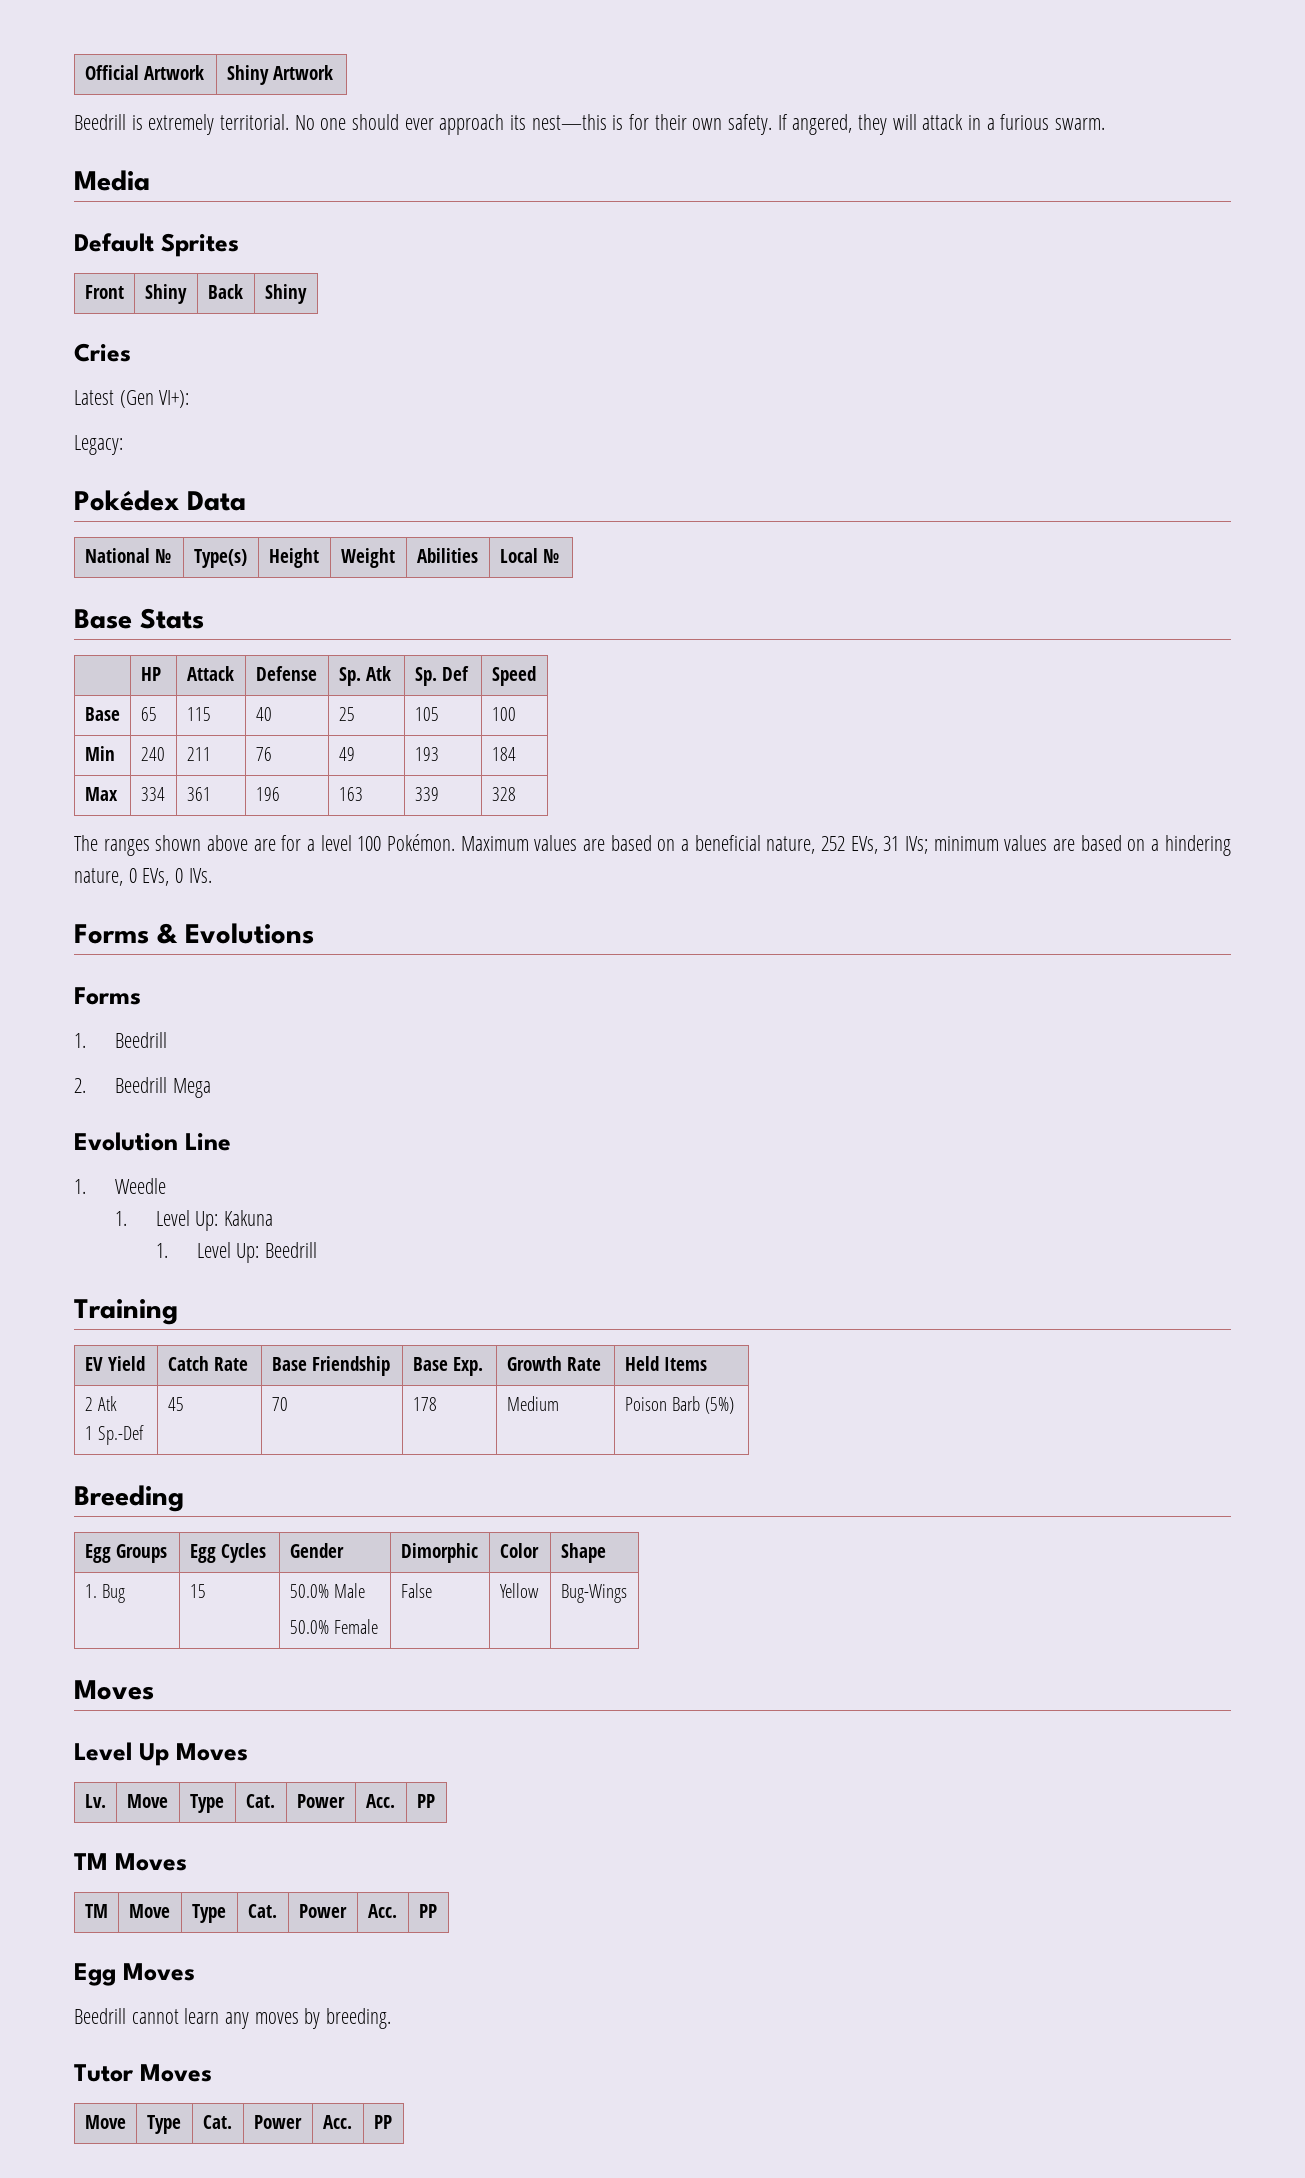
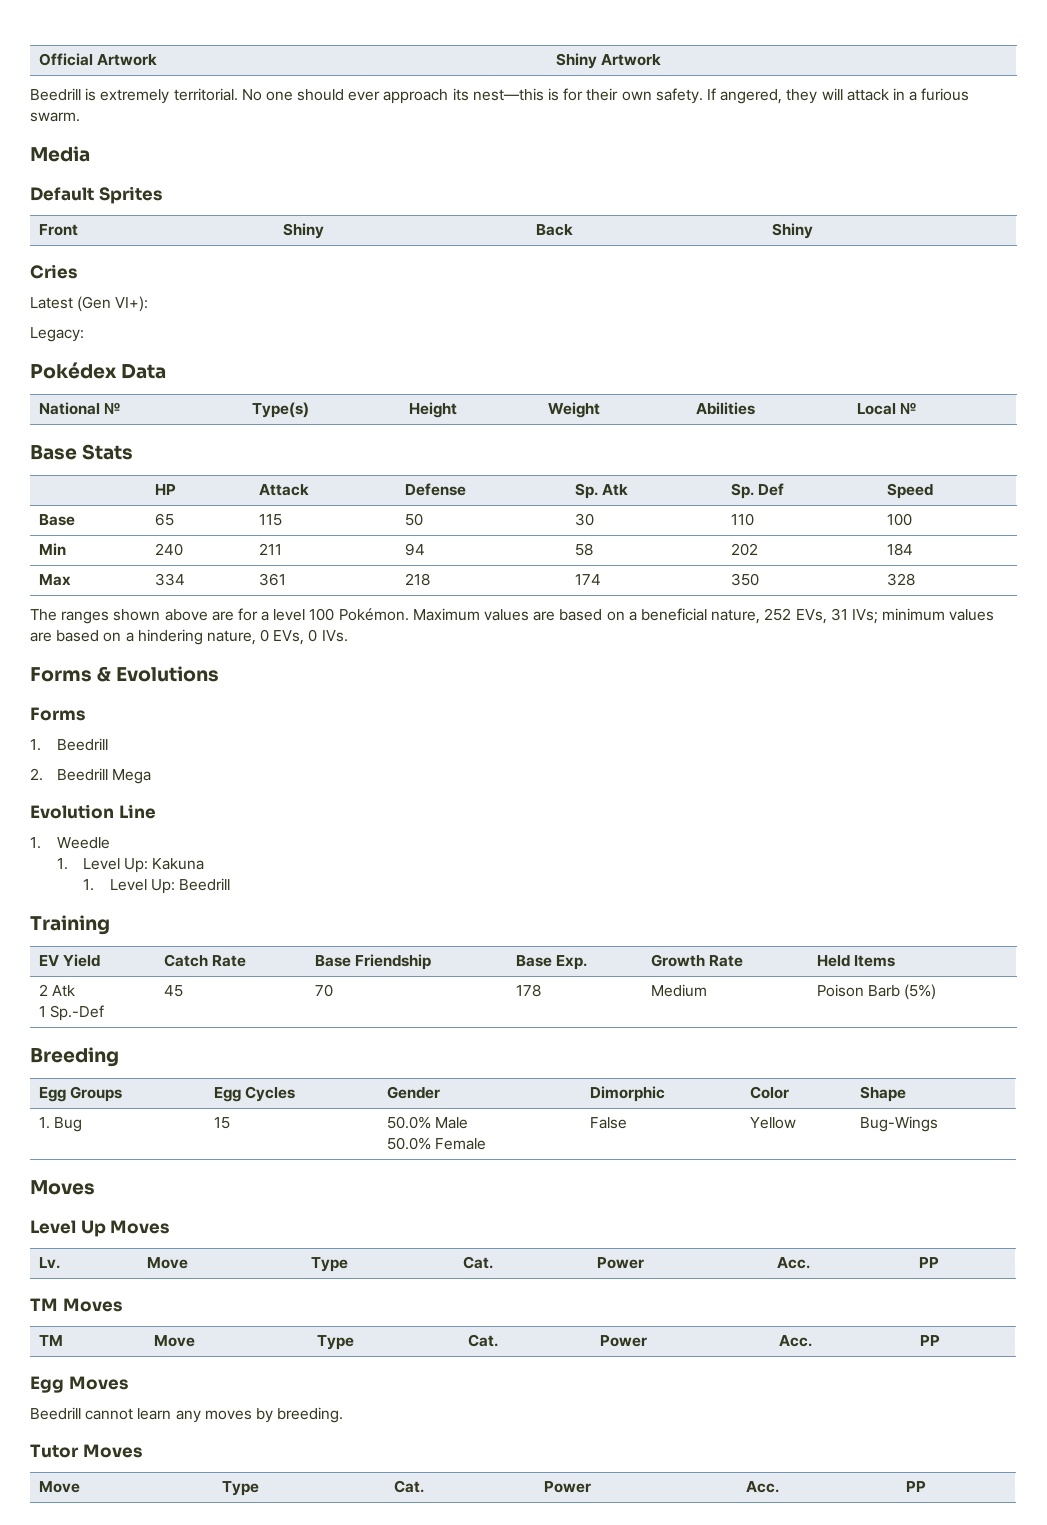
[255,707,272,721] [338,707,355,721] [414,707,439,721] 40 | 25 | 105 -> [404,513,423,526] [574,513,594,526] [730,513,754,526] 50 | 30 | 110
[255,747,272,761] [338,747,355,761] [414,747,439,761] 76 | 49 | 193 -> [404,543,425,556] [574,543,593,556] [730,543,758,556] 94 | 58 | 202
[255,787,280,801] [338,787,363,801] [414,787,439,801] 196 | 163 | 339 -> [404,573,430,586] [574,574,601,585] [730,573,759,586] 218 | 174 | 350

